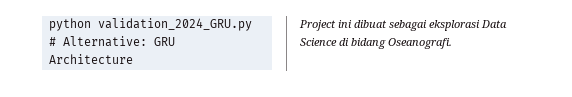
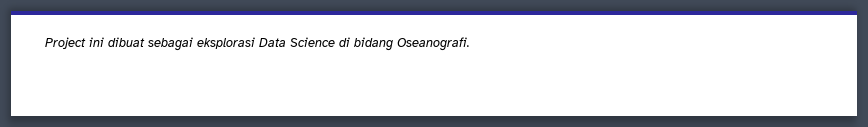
[48,18,252,31] [48,36,175,47] [48,54,133,64] python validation_2024_GRU.py # Alternative: GRU Architecture // -> (45, 43) none

